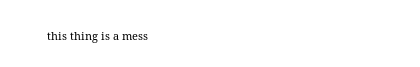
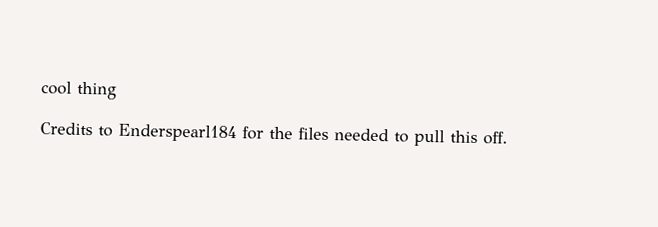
[47,32,148,43] this thing is a mess -> [41,81,117,100] [40,122,508,147] cool thing // Credits to Enderspearl184 for the files needed to pull this off.

